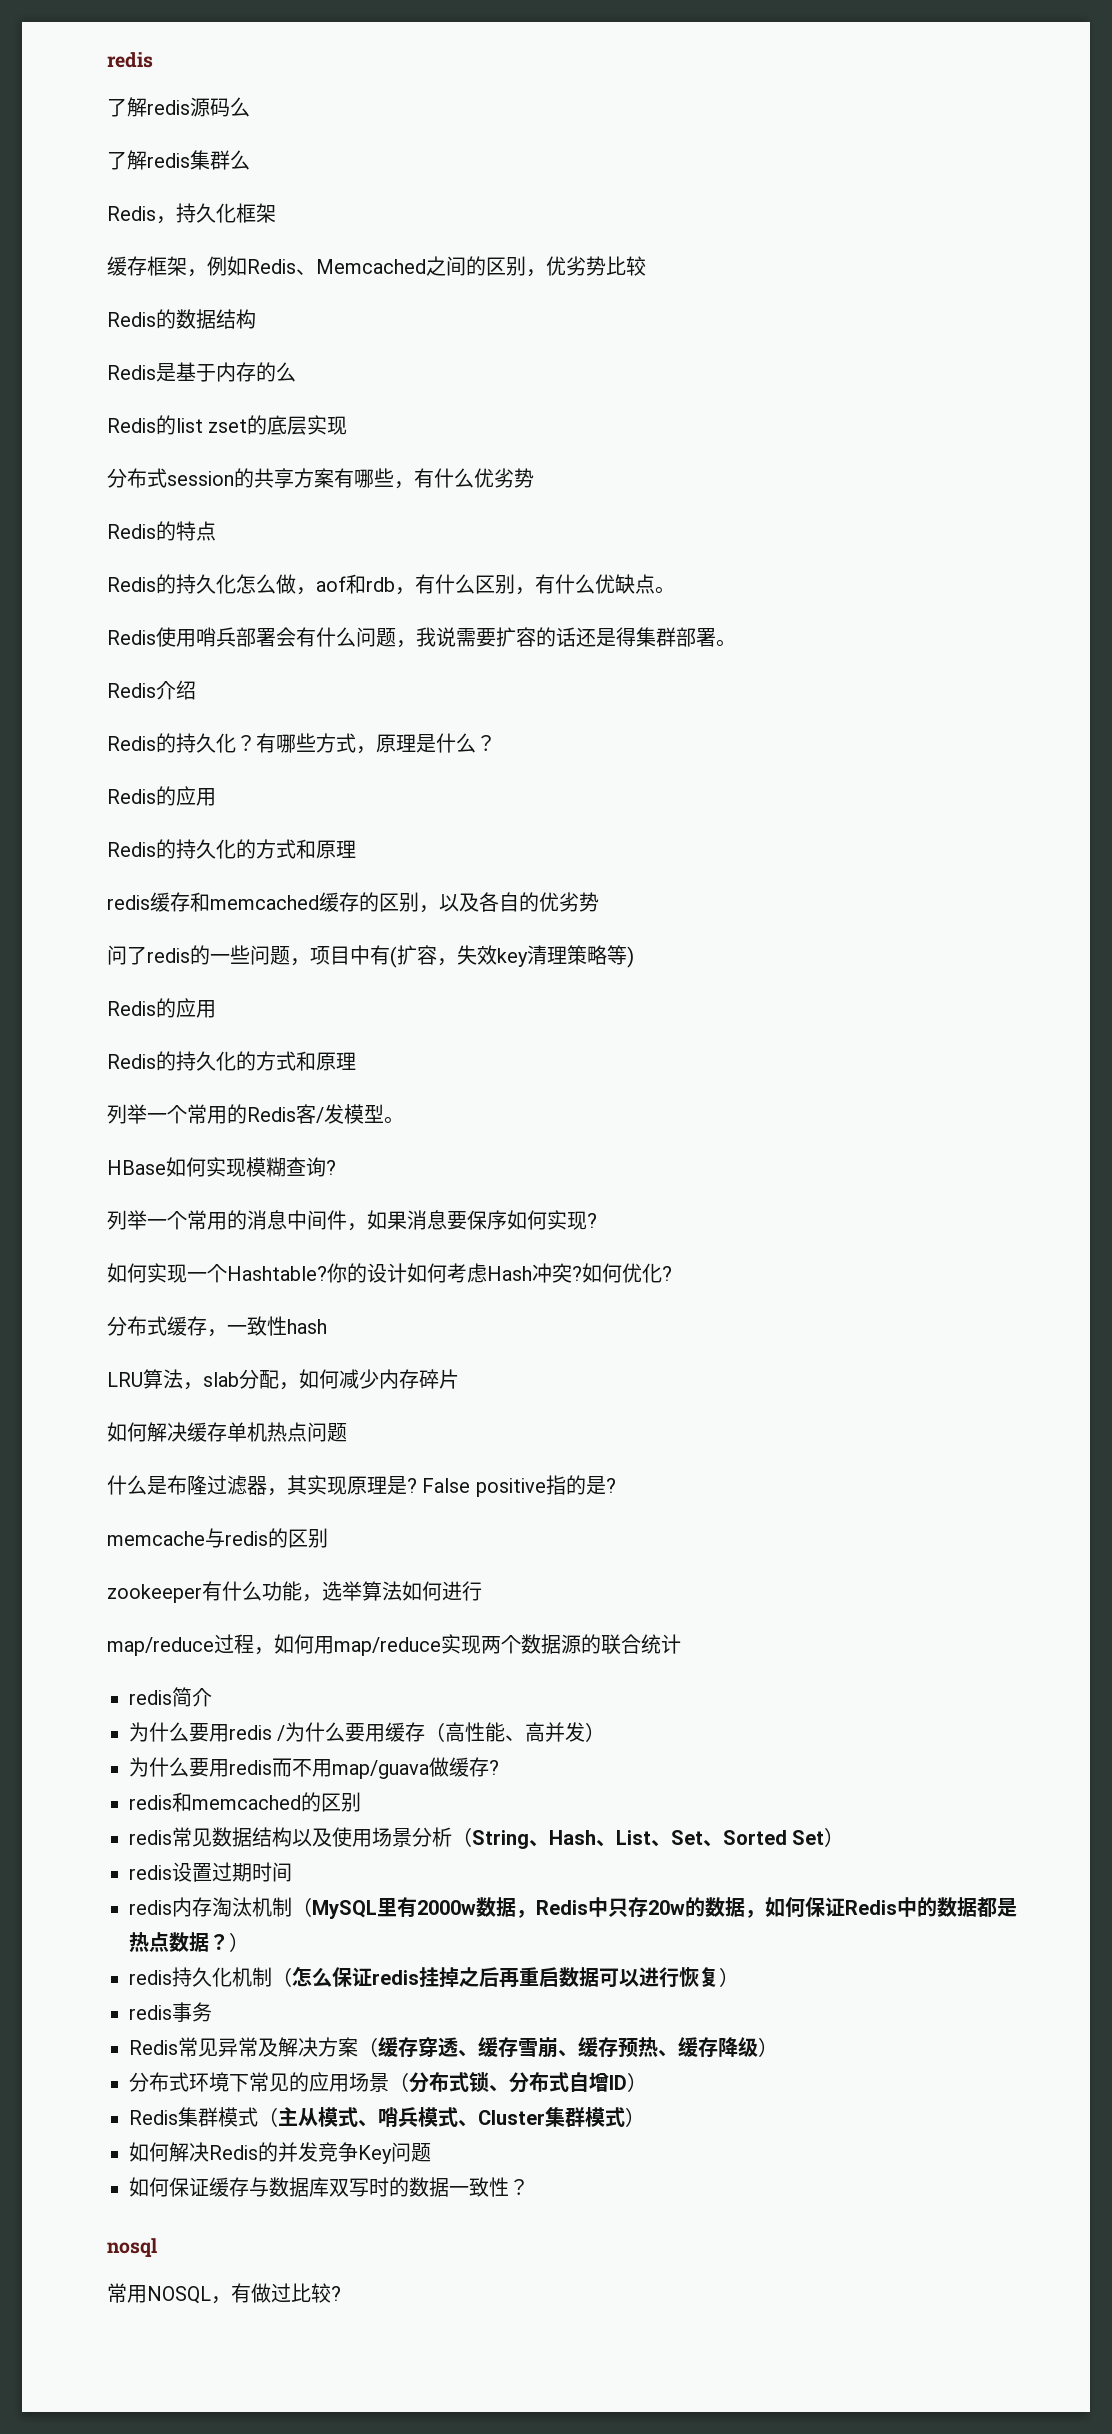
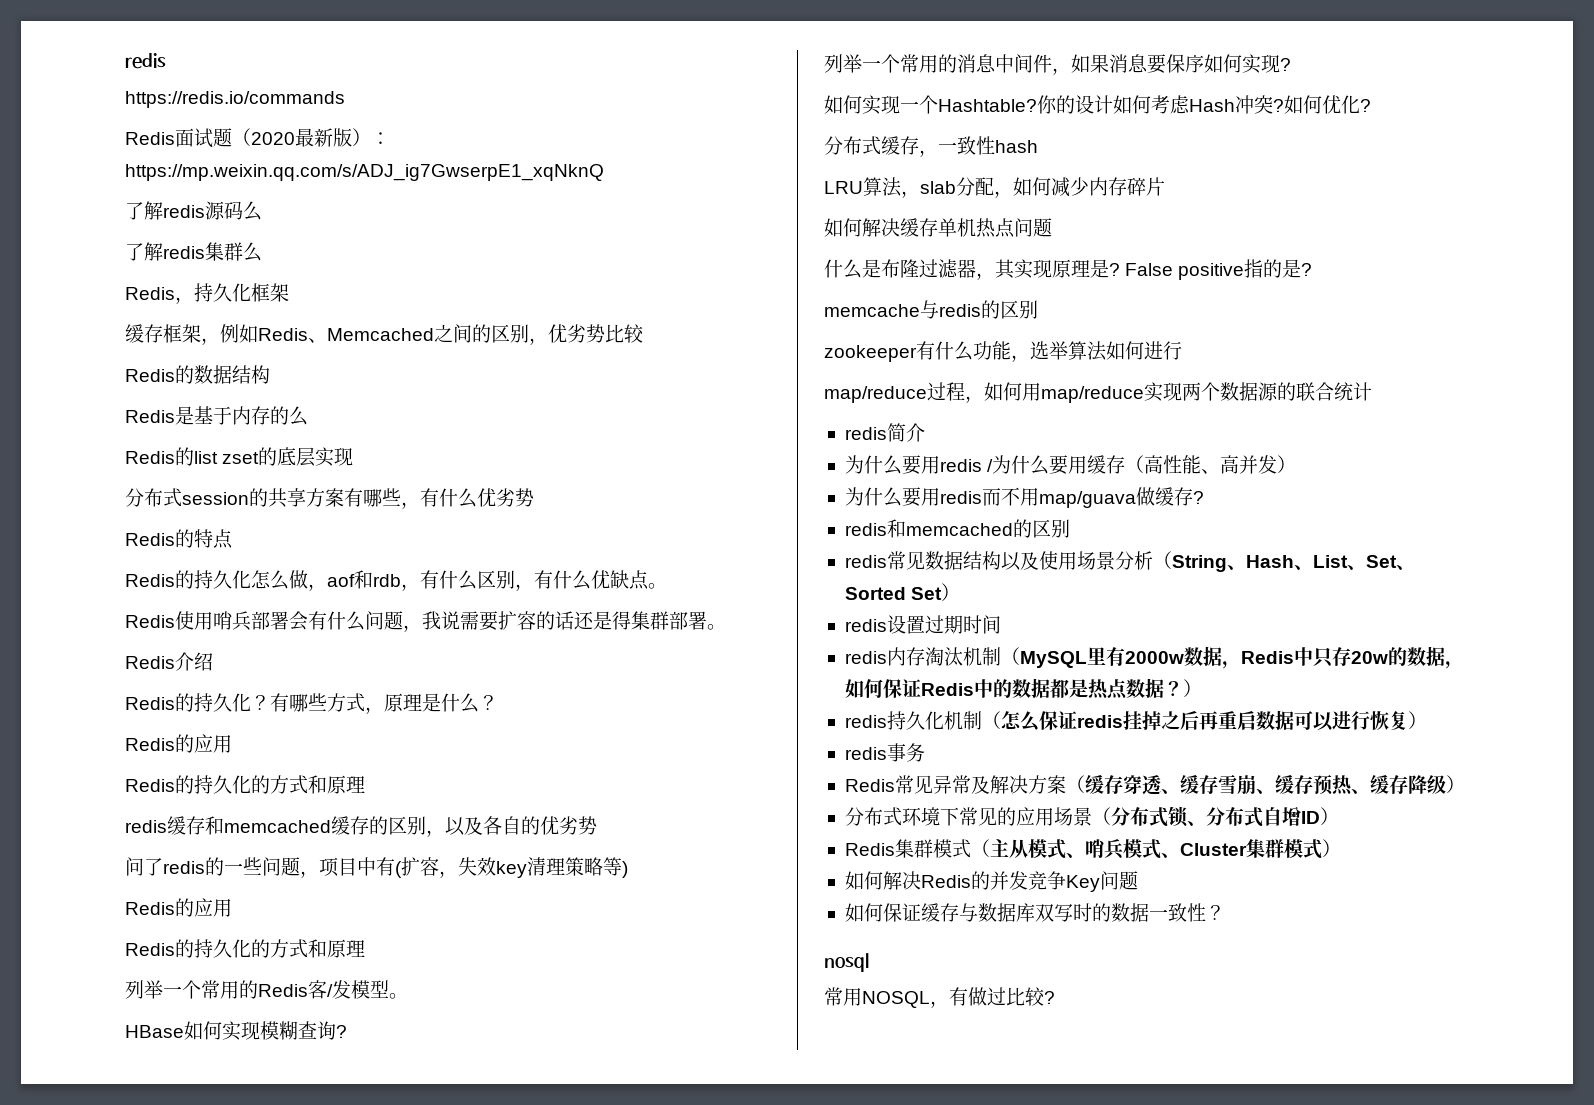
[107,52,153,68] redis -> [125,53,166,69] [125,91,345,108] [125,128,390,148] [125,164,604,181] redis // https://redis.io/commands // Redis面试题（2020最新版）：https://mp.weixin.qq.com/s/ADJ_ig7GwserpE1_xqNknQ

